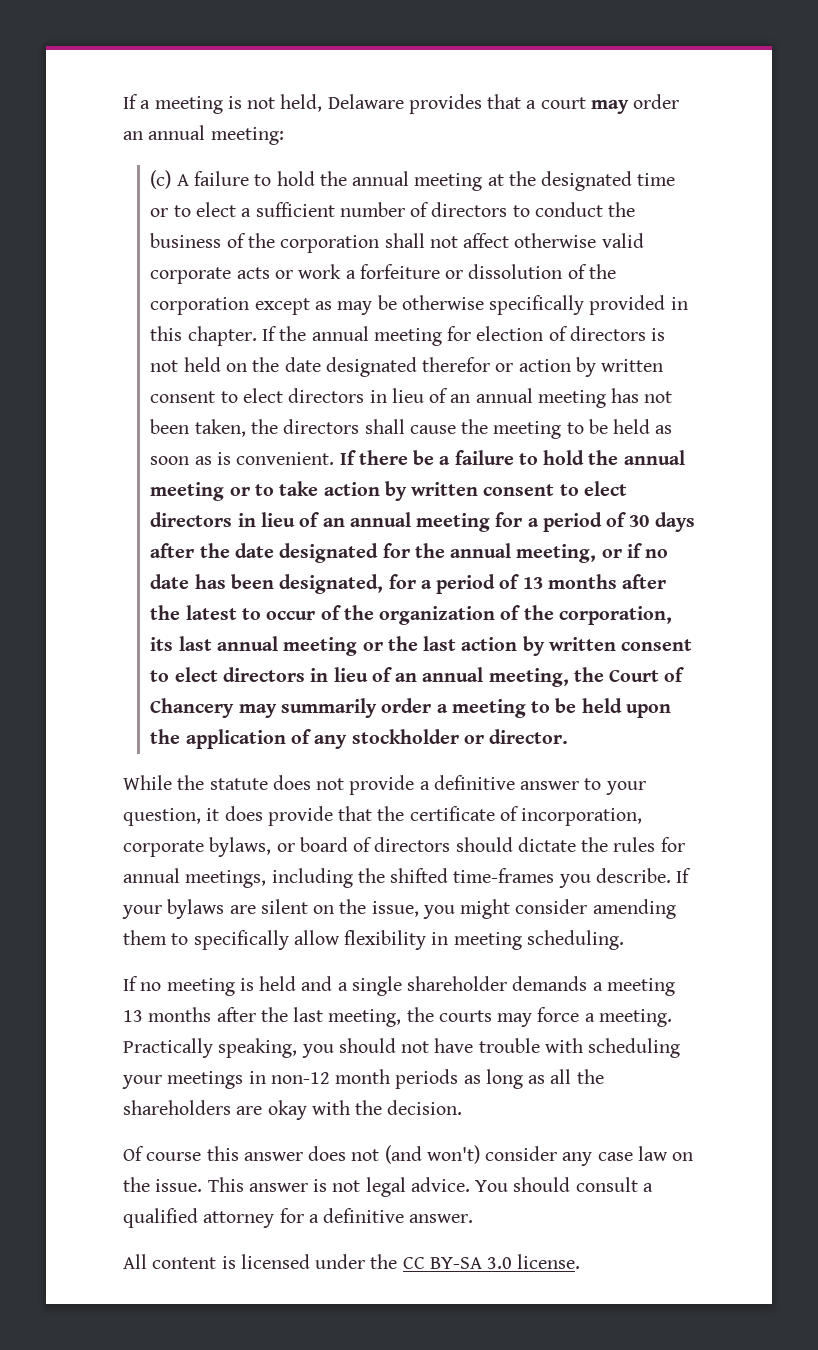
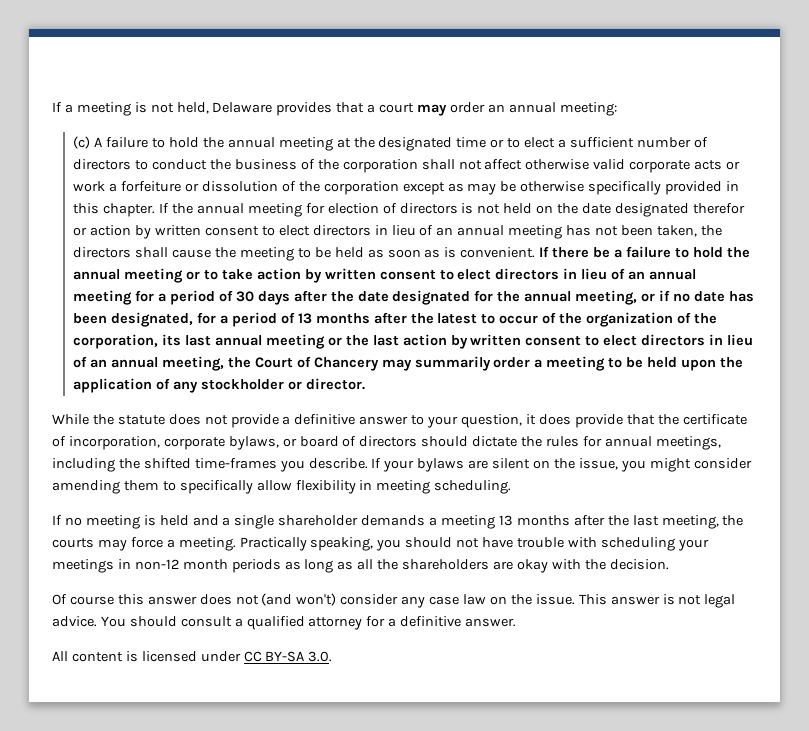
[370,1254,398,1269] the -> (241, 656) none
[487,1254,581,1269] 3.0 license. -> [308,651,333,662] 3.0.

